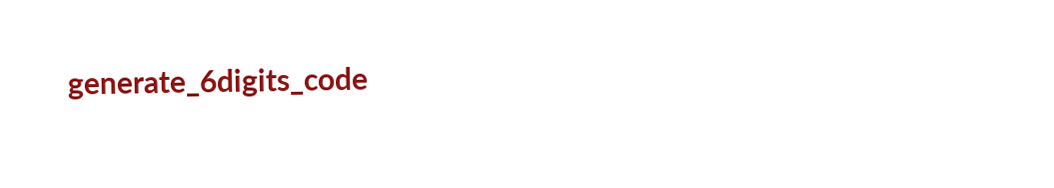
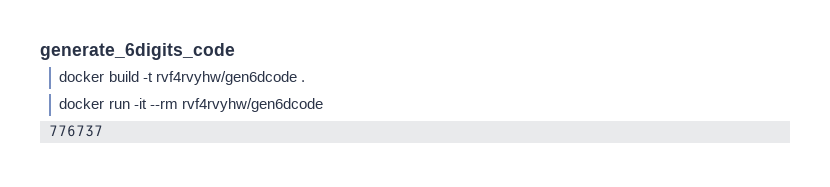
(368, 83) none -> [59,71,305,85] [59,98,323,112] [49,125,103,137] // docker build -t rvf4rvyhw/gen6dcode . // docker run -it --rm rvf4rvyhw/gen6dcode // 776737

